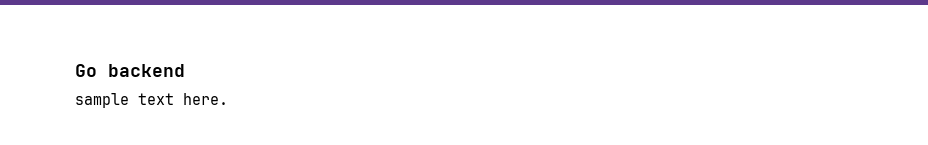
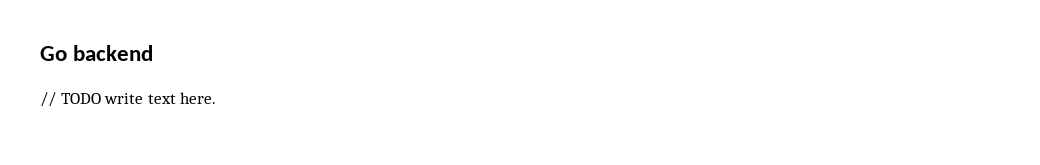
[75,93,129,108] sample -> [40,92,144,107] // TODO write

